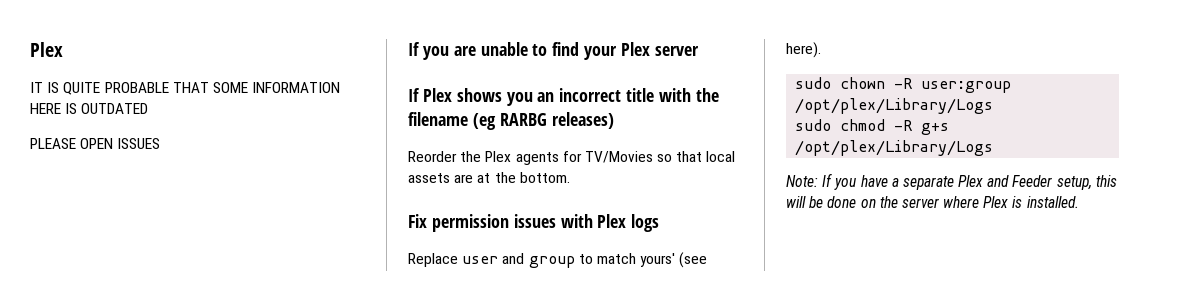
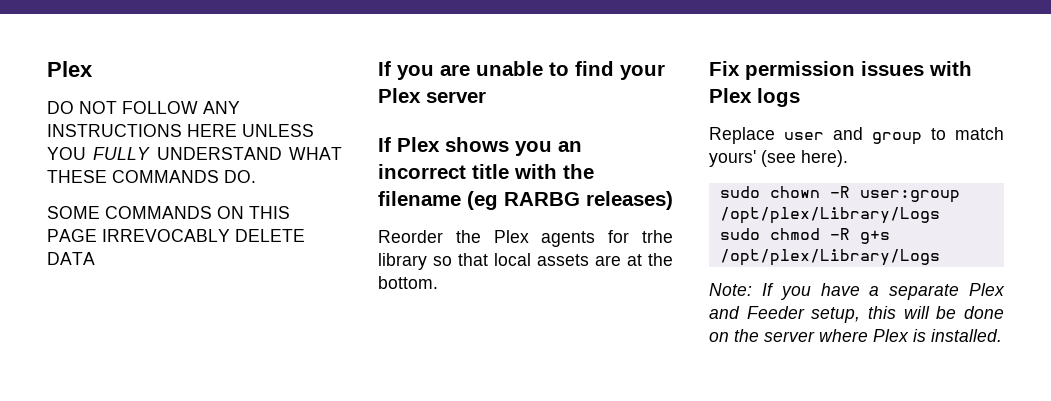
[30,82,341,95] [30,103,149,114] [30,138,161,149] IT IS QUITE PROBABLE THAT SOME INFORMATION HERE IS OUTDATED // PLEASE OPEN ISSUES -> [47,101,240,114] [47,124,314,137] [47,147,342,160] [47,170,256,183] [47,206,290,219] [47,229,305,242] [47,252,95,265] DO NOT FOLLOW ANY INSTRUCTIONS HERE UNLESS YOU FULLY UNDERSTAND WHAT THESE COMMANDS DO. // SOME COMMANDS ON THIS PAGE IRREVOCABLY DELETE DATA
[584,151,653,163] TV/Movies -> [642,230,673,243] [378,253,427,270] trhe library

